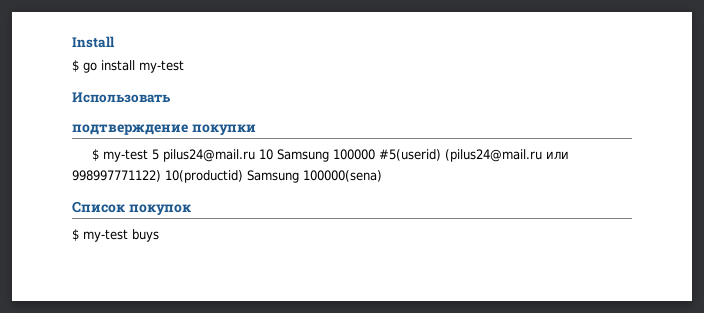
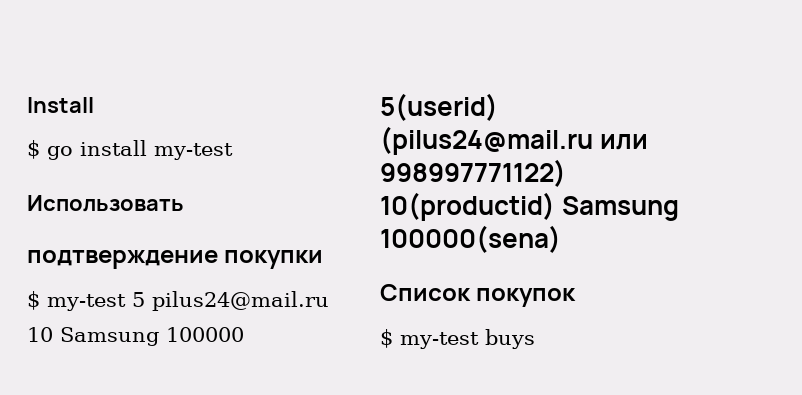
[379,149,442,161] #5(userid) -> [380,93,498,121] // 5(userid)

